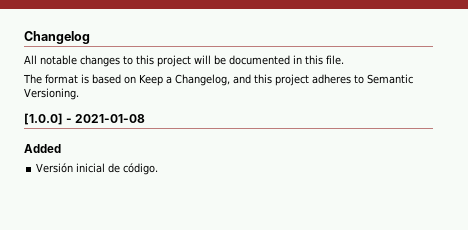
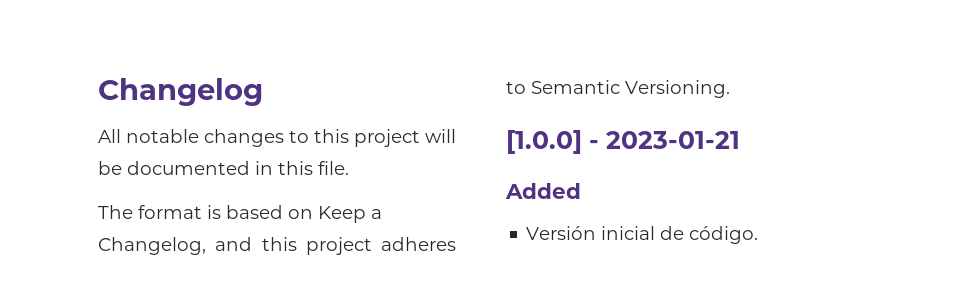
[75,114,146,123] 2021-01-08 -> [606,131,740,149] 2023-01-21

